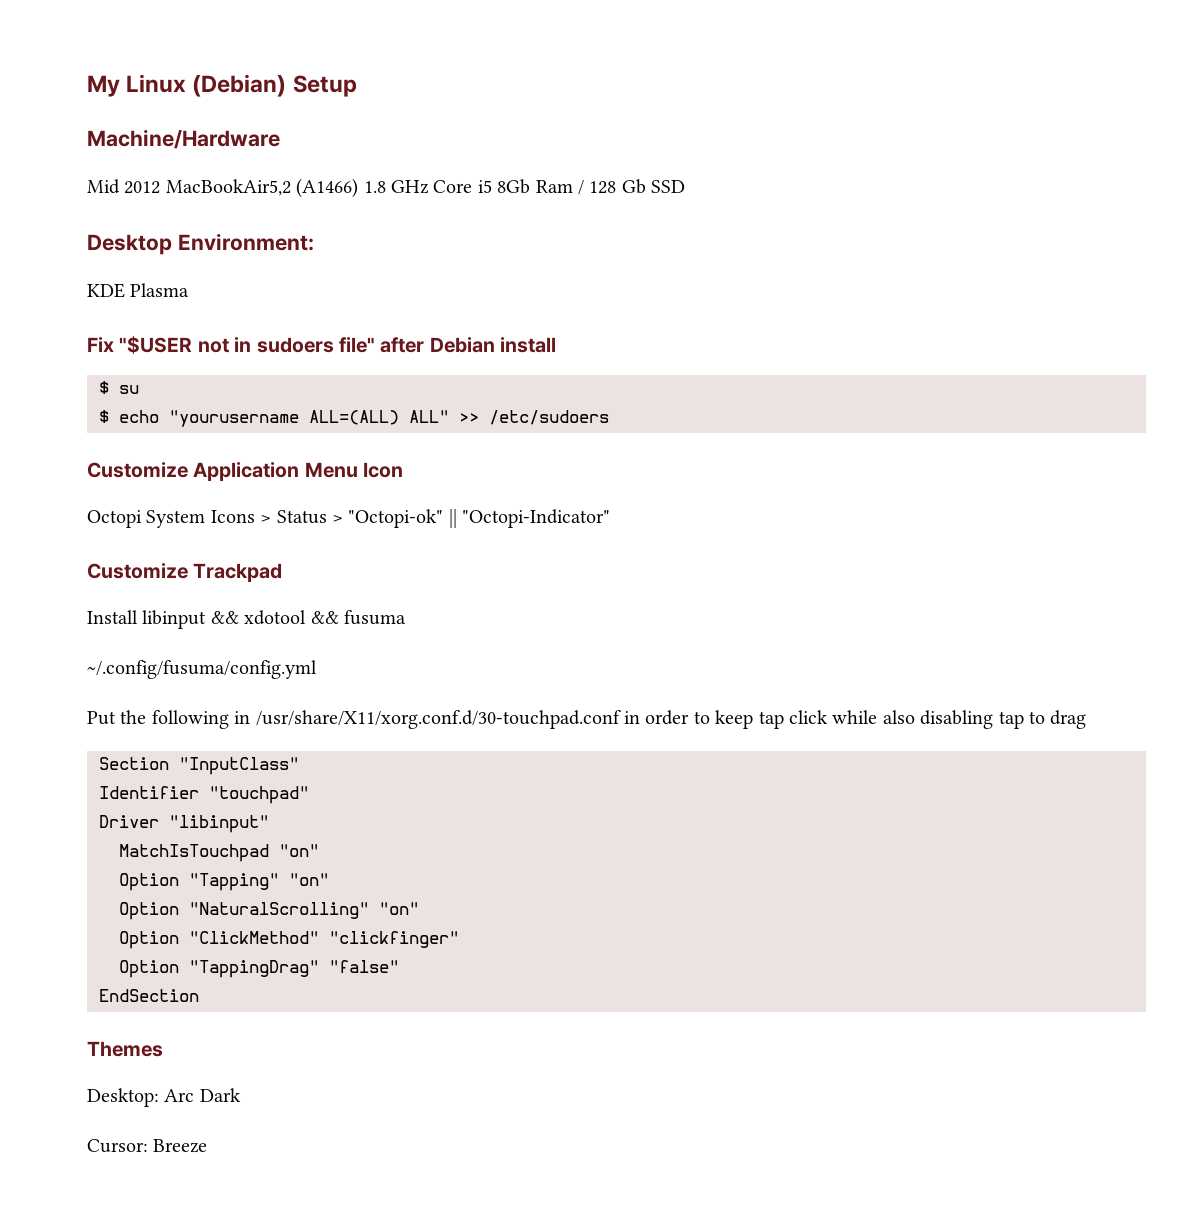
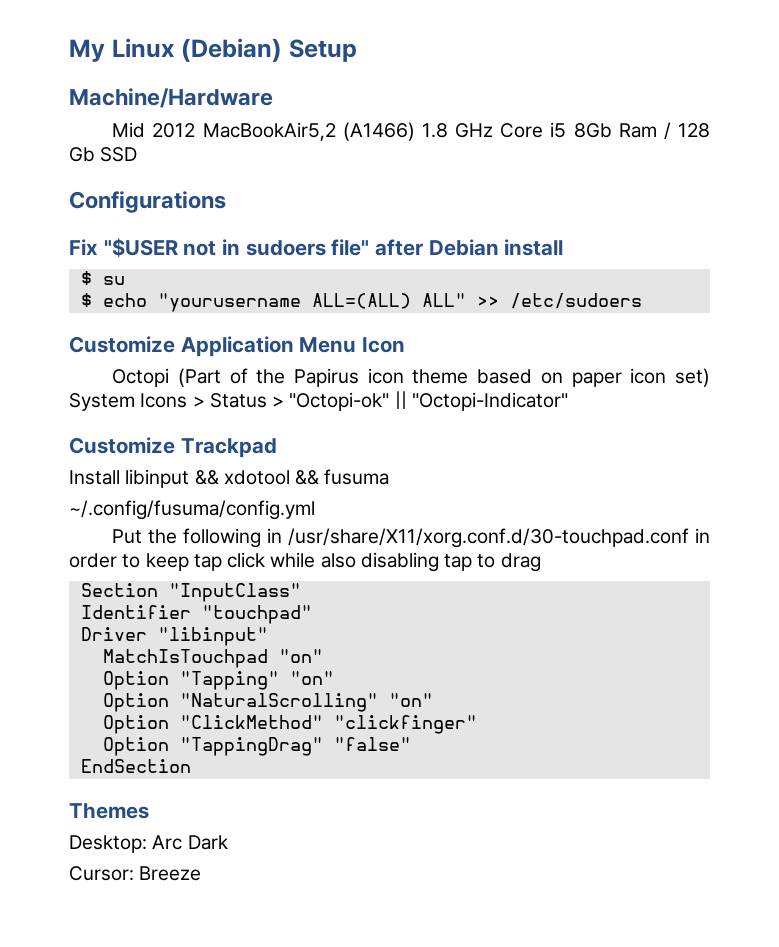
[87,233,314,255] [87,283,190,298] Desktop Environment: // KDE Plasma -> [69,191,226,213] Configurations
(142, 519) none -> [177,368,710,387] (Part of the Papirus icon theme based on paper icon set)

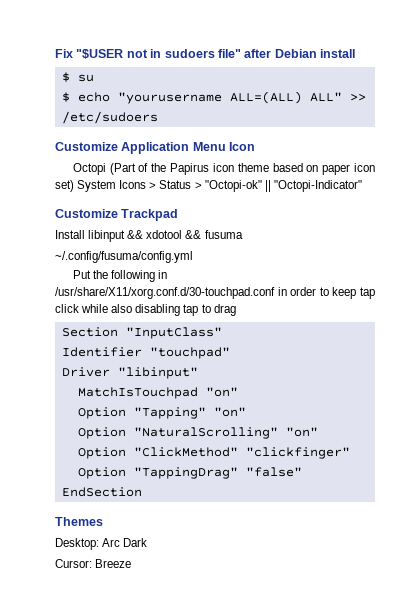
[69,38,357,62] [69,88,273,108] [112,122,710,141] [69,147,138,162] [69,191,226,213] My Linux (Debian) Setup // Machine/Hardware // Mid 2012 MacBookAir5,2 (A1466) 1.8 GHz Core i5 8Gb Ram / 128 Gb SSD // Configurations // -> (55, 53) none

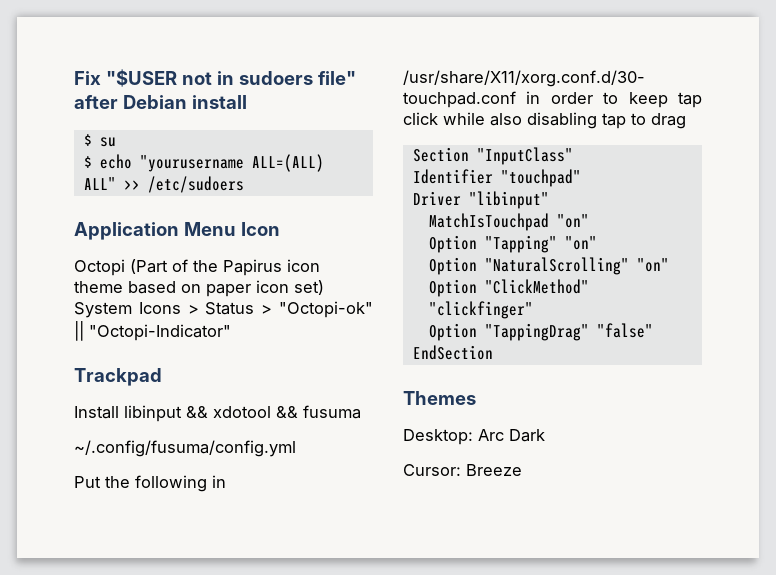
[55,142,118,151] Customize -> (244, 184) none
[55,209,118,218] Customize -> (231, 332) none

